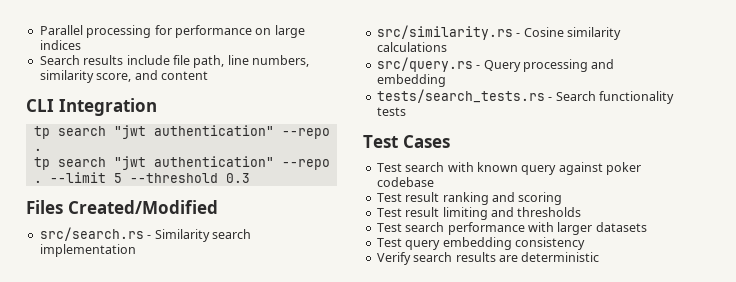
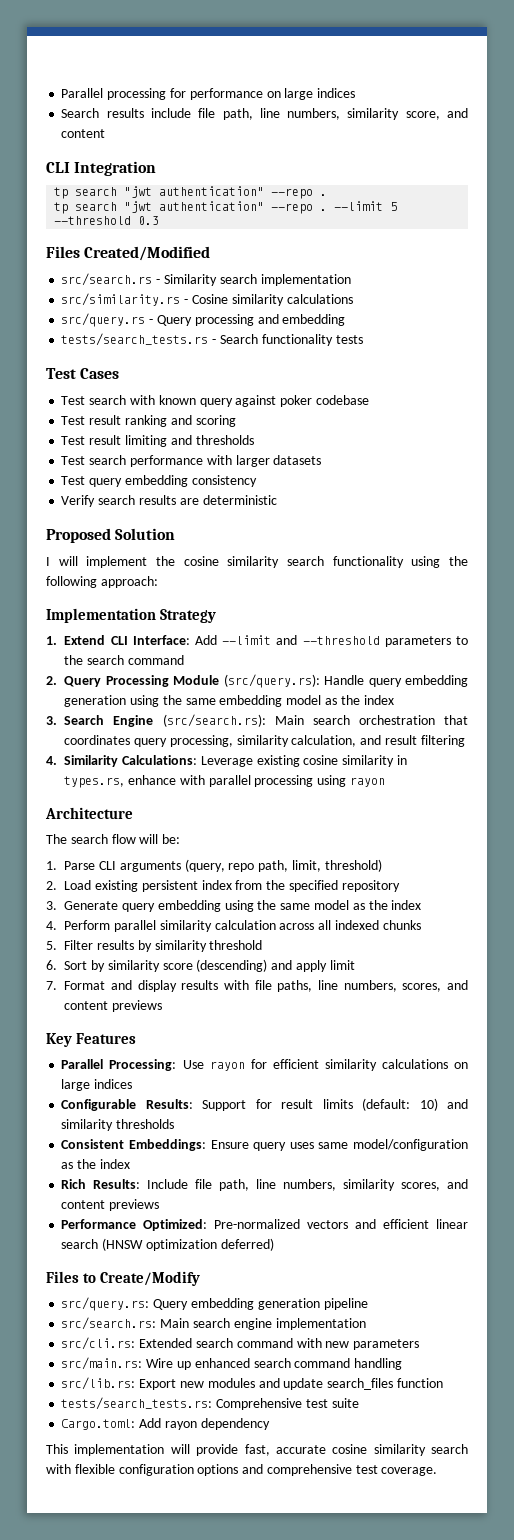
(600, 257) none -> [46,528,176,543] [46,556,469,568] [46,576,158,588] [46,608,216,623] [46,635,468,647] [64,655,184,665] [46,674,468,688] [64,695,394,707] [46,714,469,727] [64,735,465,747] [46,755,407,767] [64,775,385,788] [45,807,133,819] [46,834,181,844] [46,859,382,872] [46,880,400,892] [46,900,422,912] [46,920,421,932] [46,940,263,952] [46,959,355,972] [46,980,469,992] [64,1000,163,1012] [46,1033,136,1047] [61,1059,468,1071] [61,1079,133,1091] [61,1098,468,1111] [61,1119,175,1131] [61,1139,468,1151] [61,1159,130,1169] [61,1179,469,1191] [61,1199,160,1211] [61,1219,468,1231] [61,1238,274,1251] [46,1271,200,1286] [61,1297,368,1311] [61,1317,366,1330] [61,1337,420,1350] [61,1357,403,1370] [61,1377,443,1390] [61,1397,359,1410] [61,1418,270,1430] [46,1444,468,1456] [46,1464,438,1476] // Proposed Solution // I will implement the cosine similarity search functionality using the following approach: // Implementation Strategy // 1. Extend CLI Interface: Add --limit and --threshold parameters to the search command // 2. Query Processing Module (src/query.rs): Handle query embedding generation using the same embedding model as the index // 3. Search Engine (src/search.rs): Main search orchestration that coordinates query processing, similarity calculation, and result filtering // 4. Similarity Calculations: Leverage existing cosine similarity in types.rs, enhance with parallel processing using rayon // Architecture // The search flow will be: // 1. Parse CLI arguments (query, repo path, limit, threshold) // 2. Load existing persistent index from the specified repository // 3. Generate query embedding using the same model as the index // 4. Perform parallel similarity calculation across all indexed chunks // 5. Filter results by similarity threshold // 6. Sort by similarity score (descending) and apply limit // 7. Format and display results with file paths, line numbers, scores, and content previews // Key Features // Parallel Processing: Use rayon for efficient similarity calculations on large indices // Configurable Results: Support for result limits (default: 10) and similarity thresholds // Consistent Embeddings: Ensure query uses same model/configuration as the index // Rich Results: Include file path, line numbers, similarity scores, and content previews // Performance Optimized: Pre-normalized vectors and efficient linear search (HNSW optimization deferred) // Files to Create/Modify // src/query.rs: Query embedding generation pipeline // src/search.rs: Main search engine implementation // src/cli.rs: Extended search command with new parameters // src/main.rs: Wire up enhanced search command handling // src/lib.rs: Export new modules and update search_files function // tests/search_tests.rs: Comprehensive test suite // Cargo.toml: Add rayon dependency // This implementation will provide fast, accurate cosine similarity search with flexible configuration options and comprehensive test coverage.

